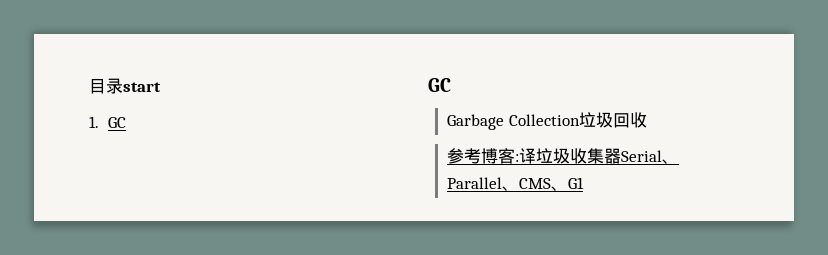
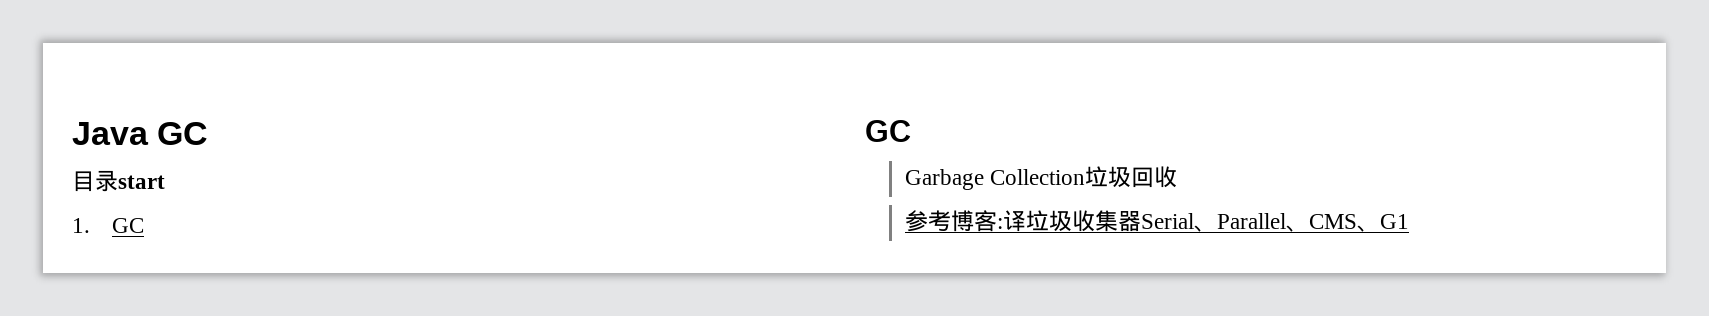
(89, 86) none -> [72,122,209,145] Java GC //

